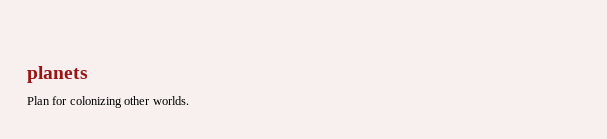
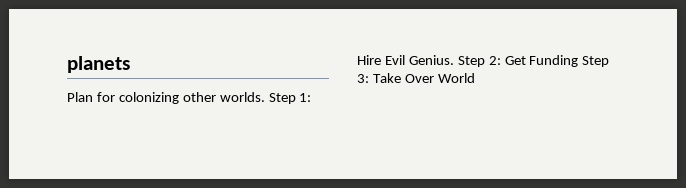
(189, 100) none -> [268,93,312,104] [357,55,610,67] [357,73,475,83] Step 1: Hire Evil Genius. Step 2: Get Funding Step 3: Take Over World

